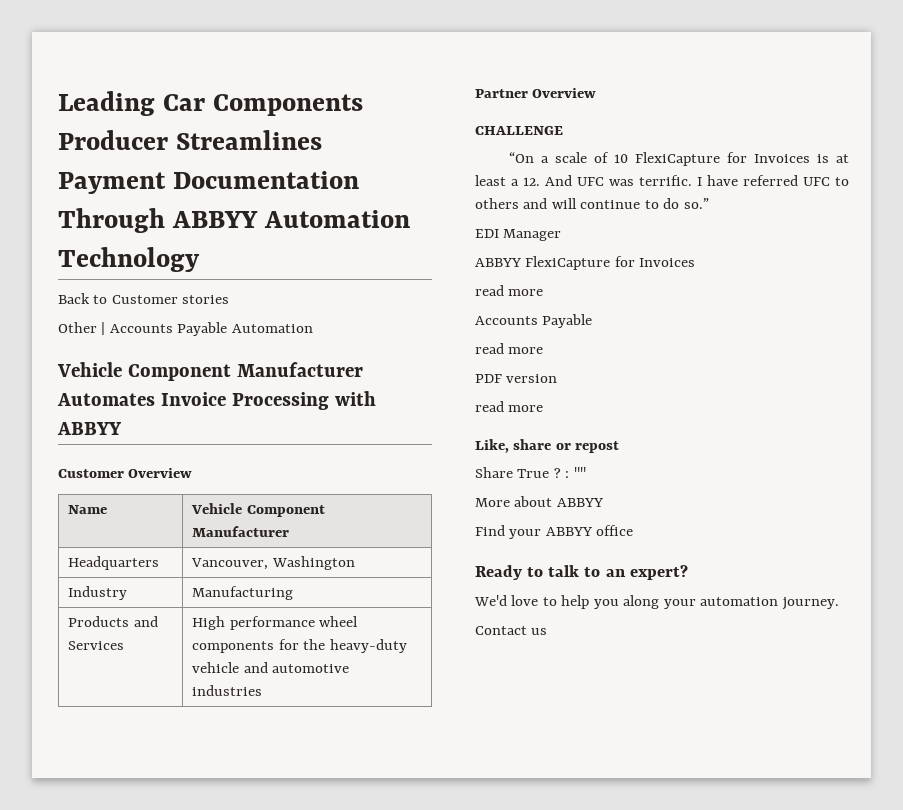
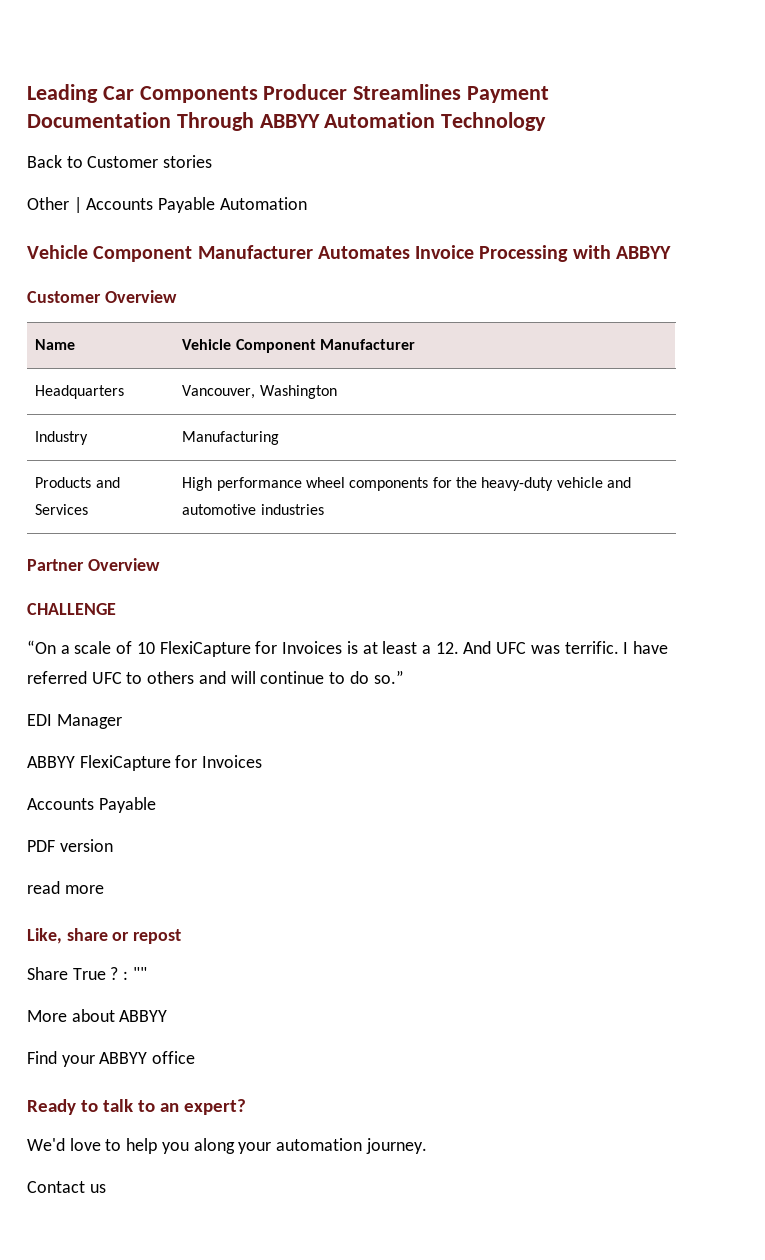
[475,285,544,296] [475,314,593,328] [475,343,544,354] // read more // Accounts Payable // read more -> [27,797,156,813] // Accounts Payable

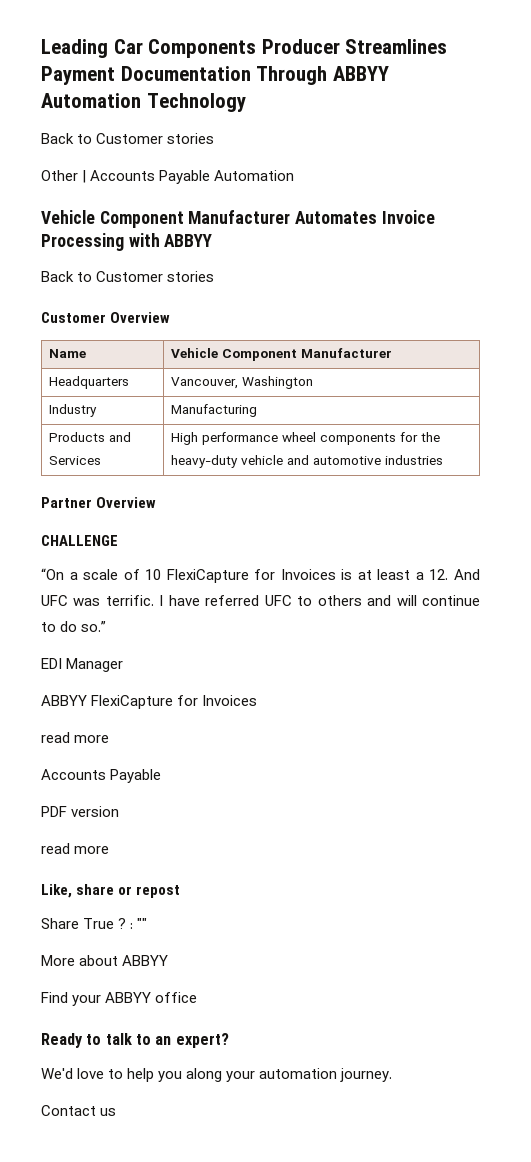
(671, 252) none -> [41,271,215,282] // Back to Customer stories
(263, 761) none -> [41,732,110,743] // read more

